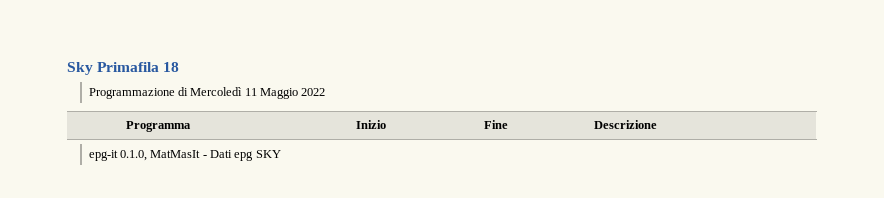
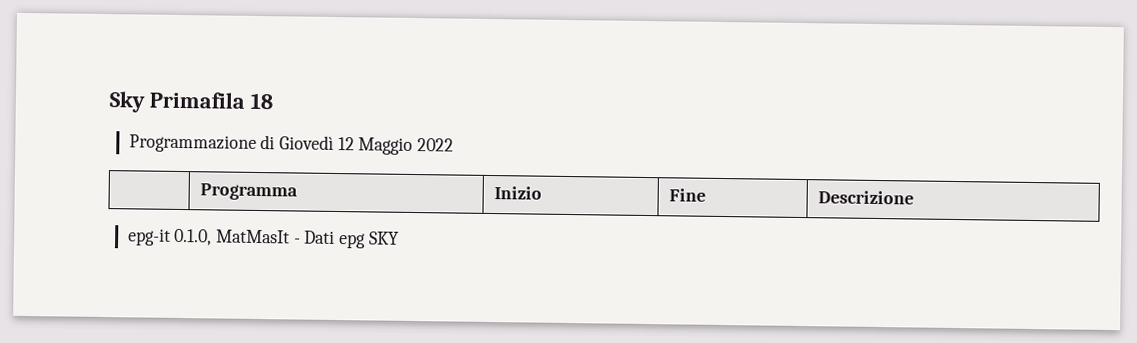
[190,87,257,96] Mercoledì 11 -> [278,135,355,151] Giovedì 12

